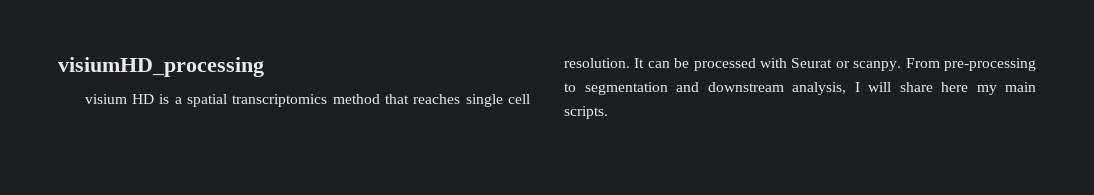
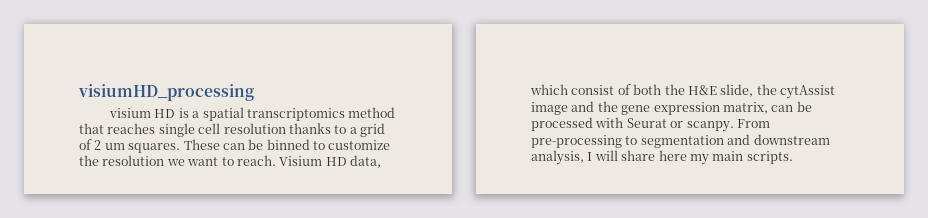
[564,58,645,68] resolution. It -> [223,123,385,137] [79,139,391,153] [79,155,381,168] [530,84,835,99] [531,101,768,115] resolution thanks to a grid of 2 um squares. These can be binned to customize the resolution we want to reach. Visium HD data, which consist of both the H&E slide, the cytAssist image and the gene expression matrix,

